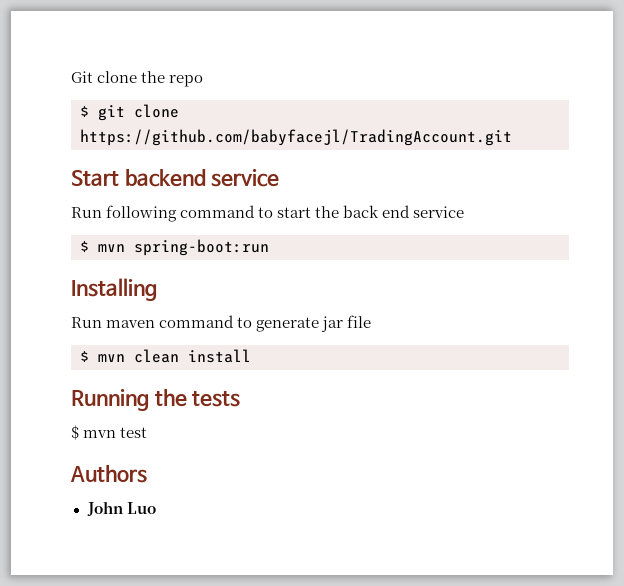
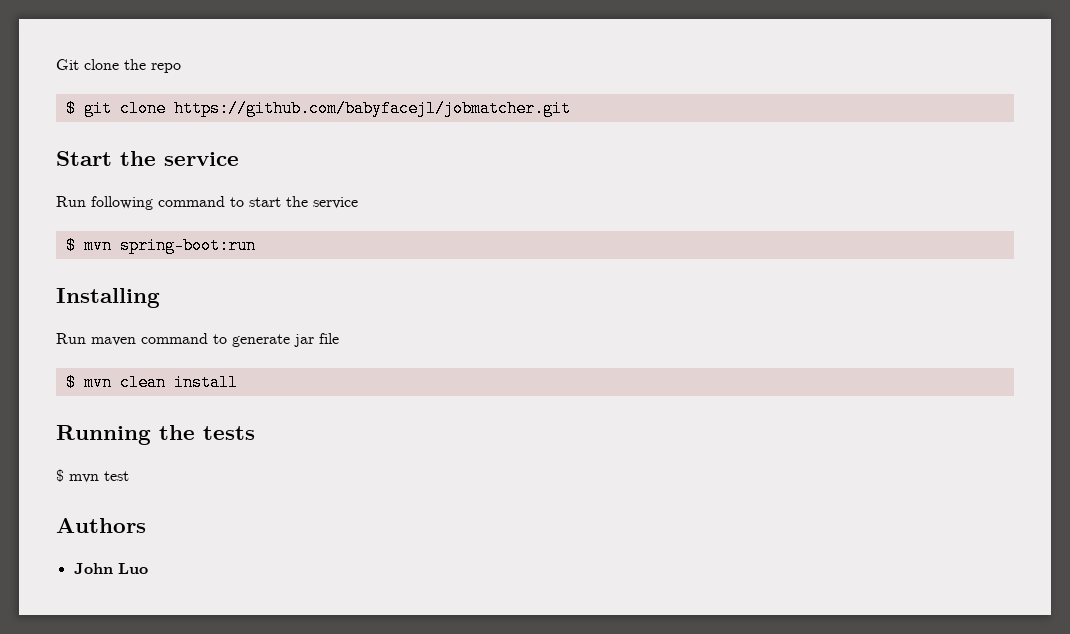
[80,129,512,146] https://github.com/babyfacejl/TradingAccount.git -> [173,100,571,117] https://github.com/babyfacejl/jobmatcher.git
[124,169,206,187] backend -> [120,151,156,166] the
[343,205,411,218] back end -> (308, 201) none

